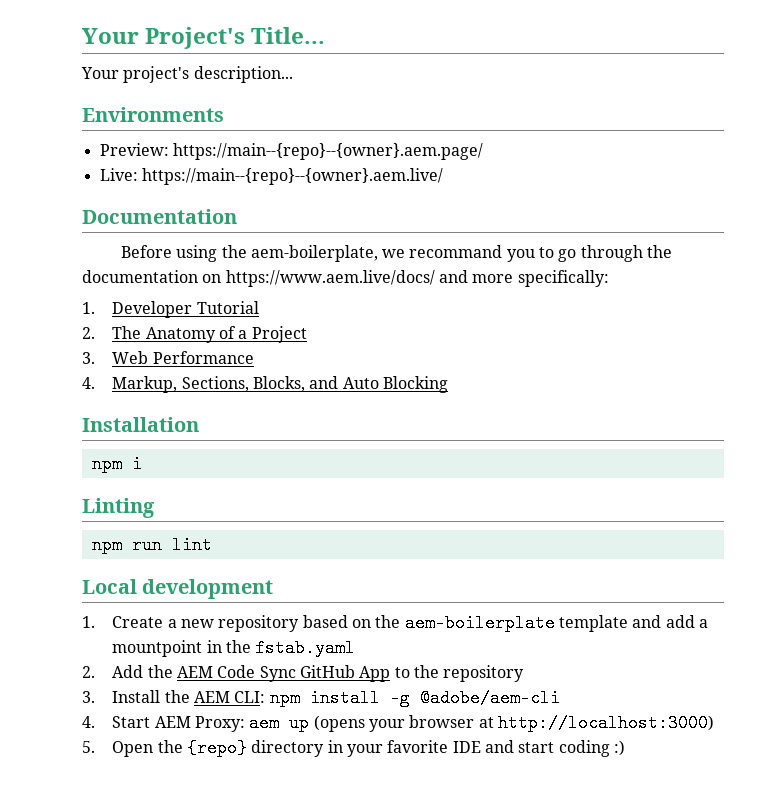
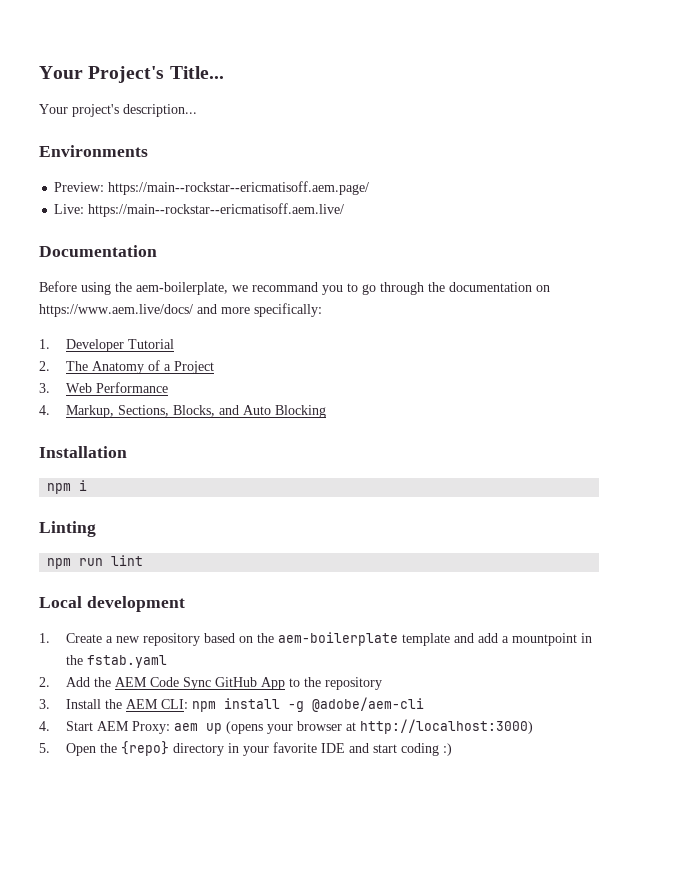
[172,143,483,160] https://main--{repo}--{owner}.aem.page/ -> [108,181,370,195] https://main--rockstar--ericmatisoff.aem.page/
[141,168,443,185] https://main--{repo}--{owner}.aem.live/ -> [88,203,345,217] https://main--rockstar--ericmatisoff.aem.live/

